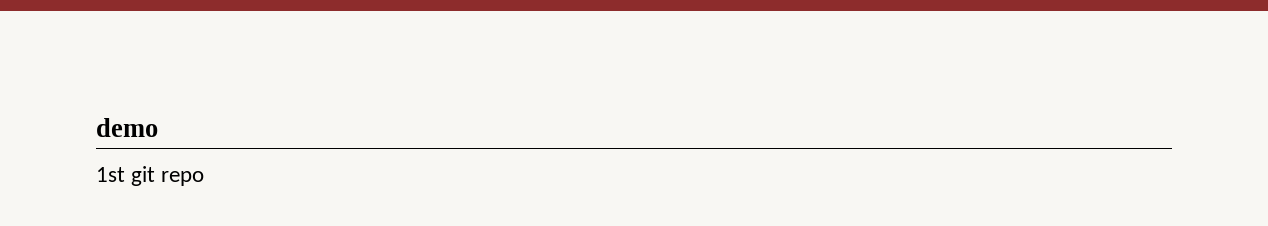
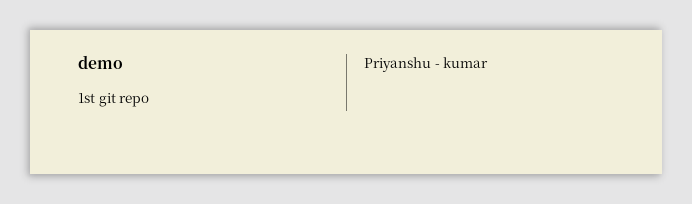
(205, 178) none -> [364,57,489,72] // Priyanshu - kumar

